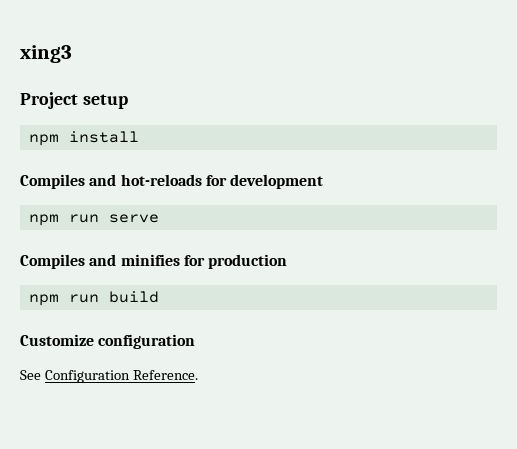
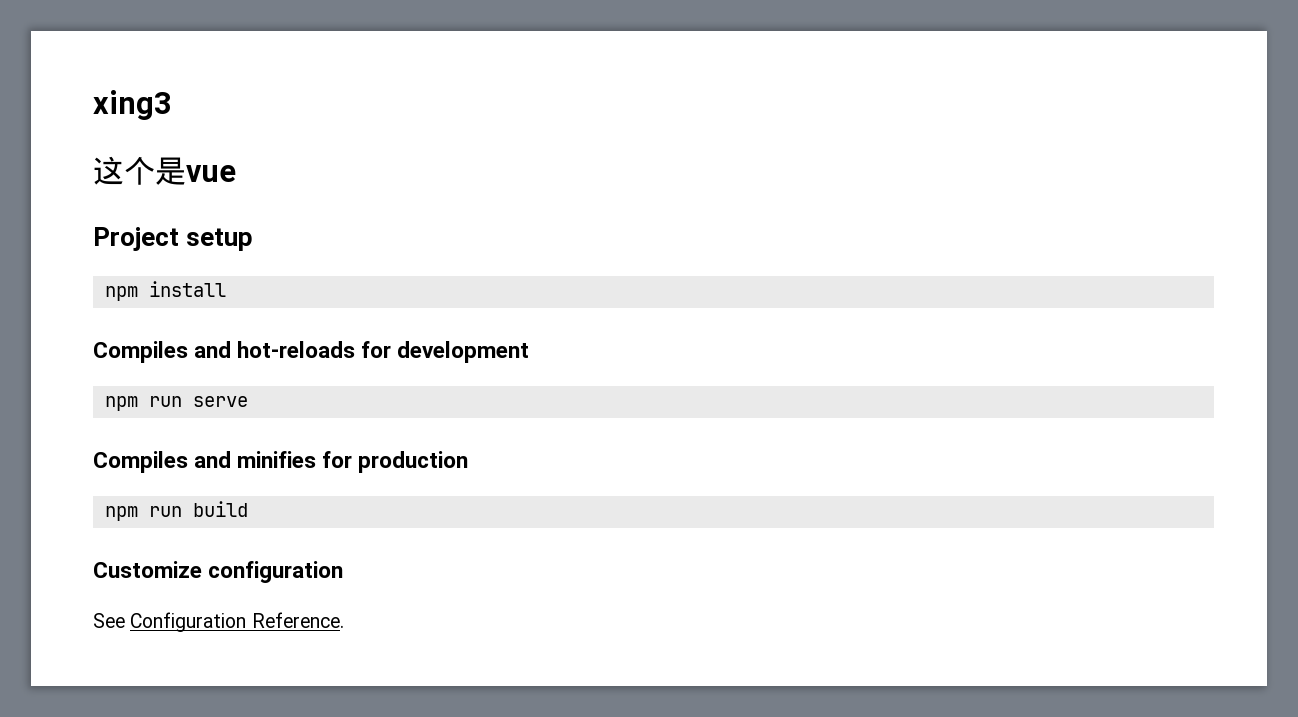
(72, 54) none -> [93,156,236,185] // 这个是vue

